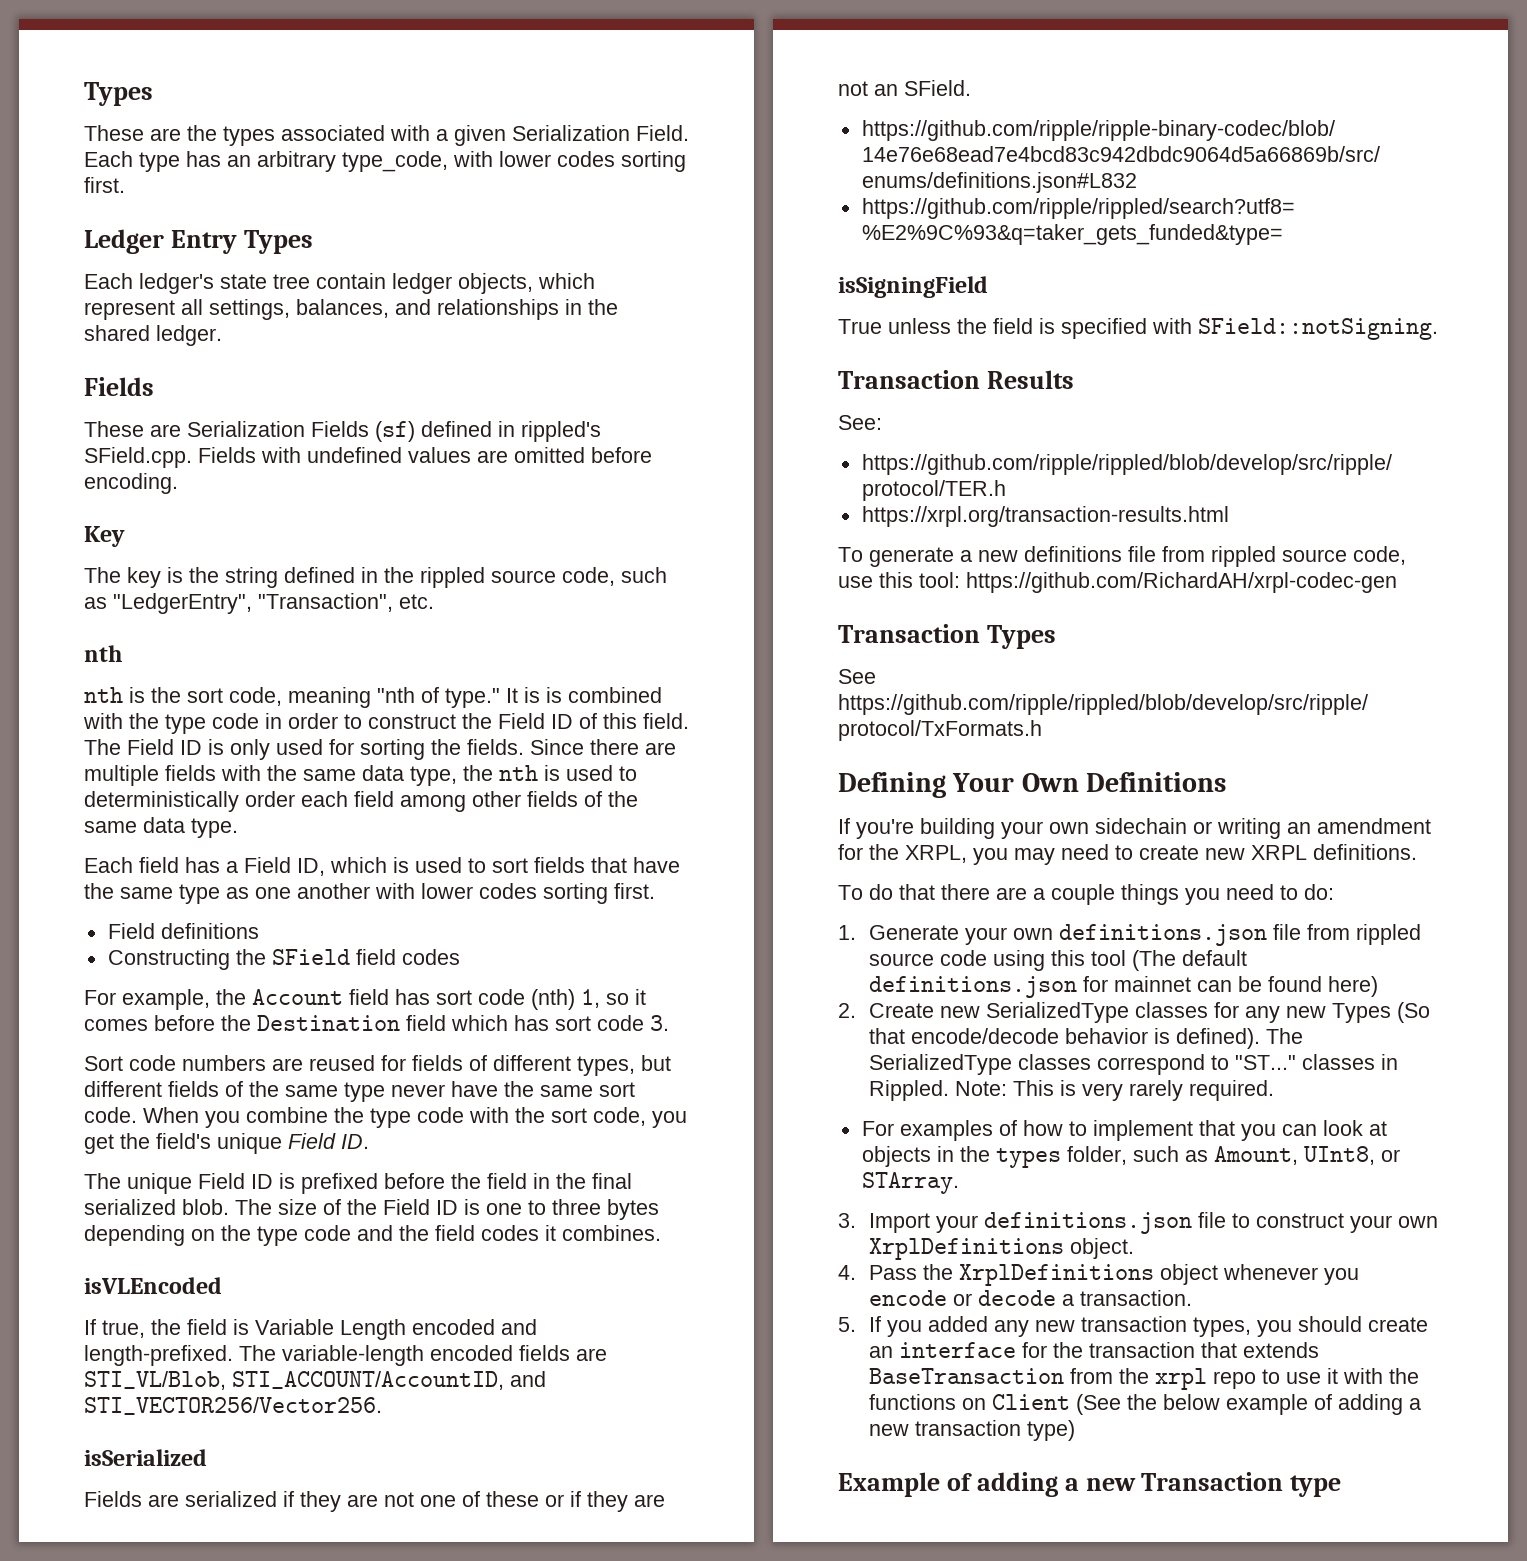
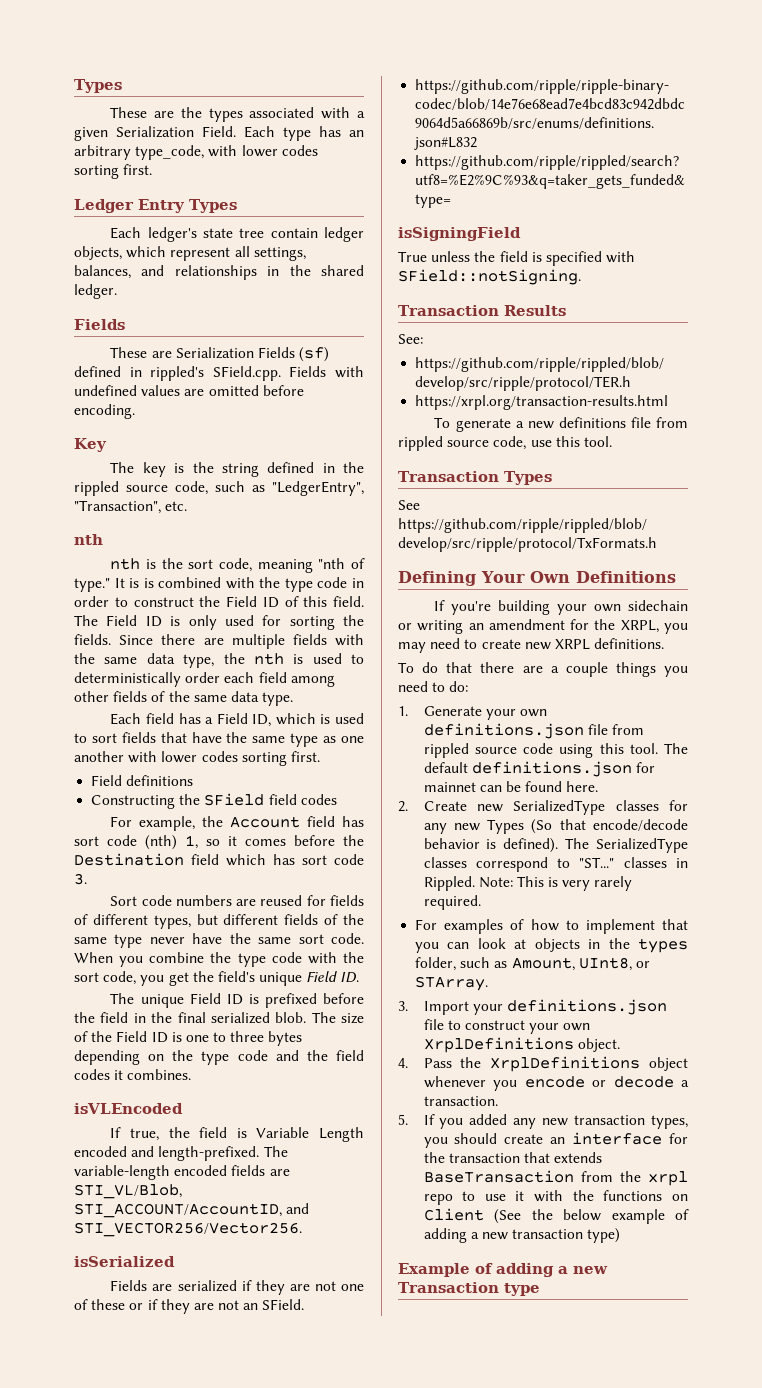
[919,572,1397,593] tool: https://github.com/RichardAH/xrpl-codec-gen -> [583,436,612,447] tool.
[1091,950,1177,971] tool (The -> [629,743,688,754] tool. The
[1328,976,1379,997] here) -> [566,781,599,792] here.

